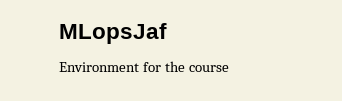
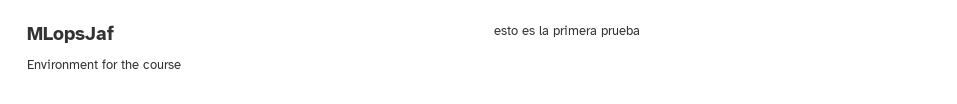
(229, 68) none -> [494,25,640,37] // esto es la primera prueba

